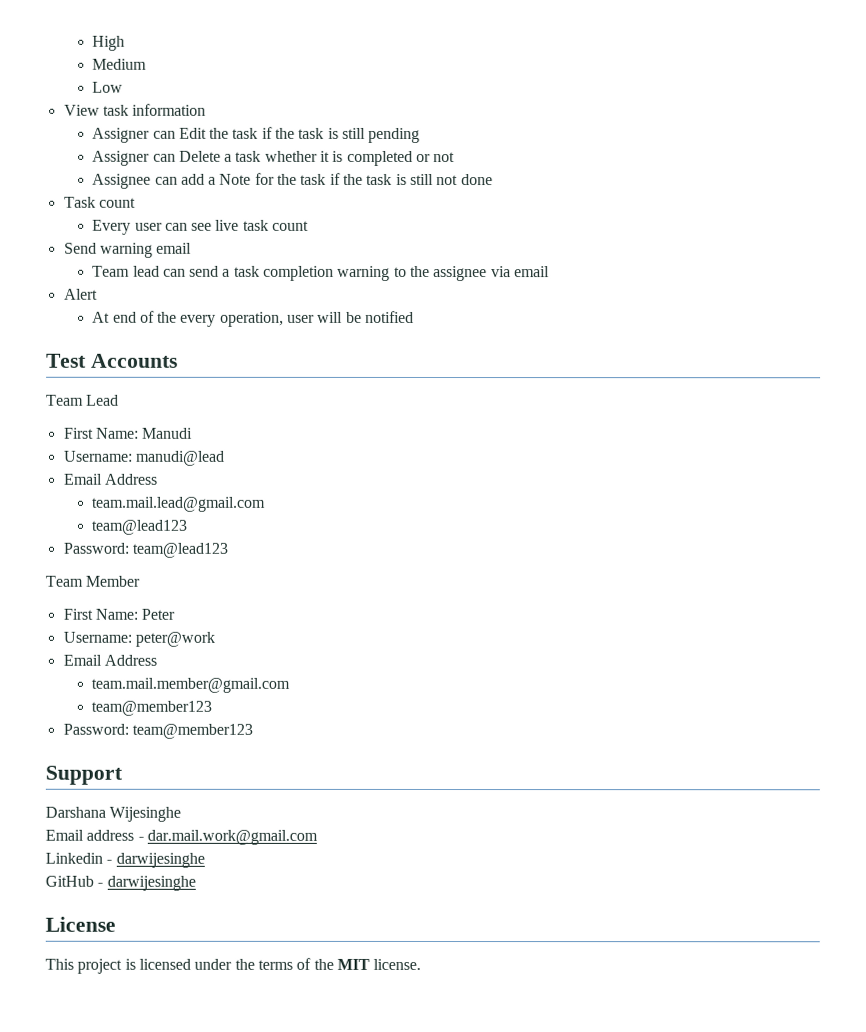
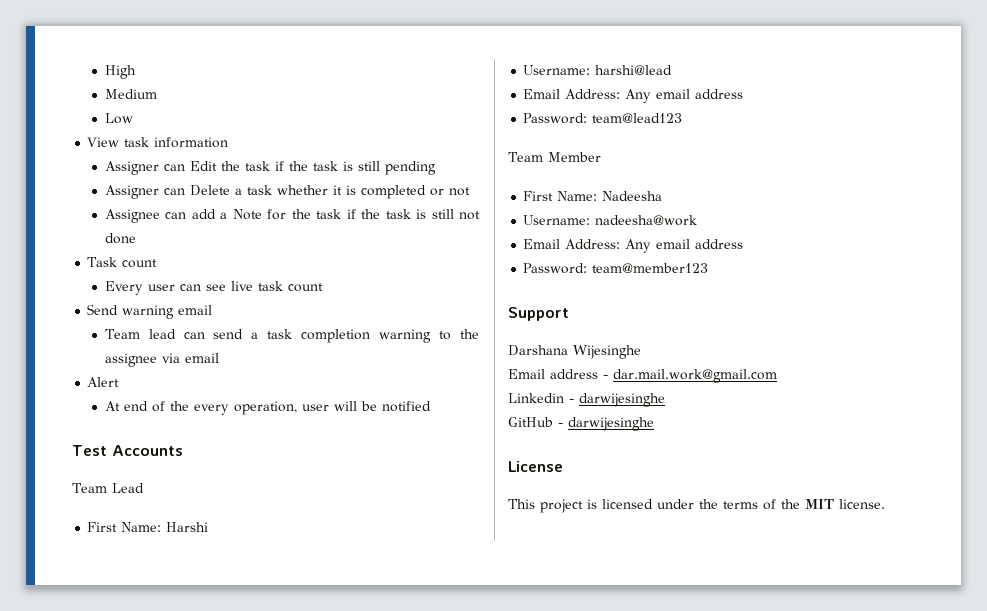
[142,427,194,439] [63,450,225,466] [63,473,158,485] [92,496,267,512] [91,519,188,535] Manudi // Username: manudi@lead // Email Address // team.mail.lead@gmail.com // team@lead123 -> [166,522,209,532] [523,65,673,75] [523,89,744,103] Harshi // Username: harshi@lead // Email Address: Any email address
[141,608,176,620] [62,631,215,647] [62,654,157,666] [91,677,291,693] [91,700,213,716] Peter // Username: peter@work // Email Address // team.mail.member@gmail.com // team@member123 -> [602,191,663,201] [523,215,698,226] [523,239,744,253] Nadeesha // Username: nadeesha@work // Email Address: Any email address

